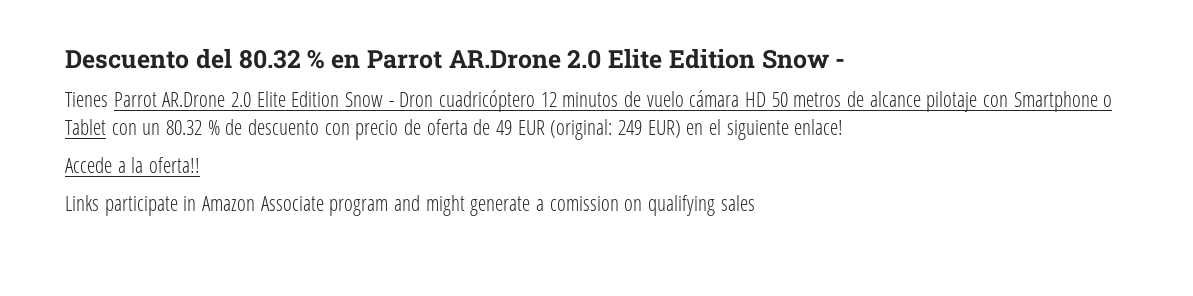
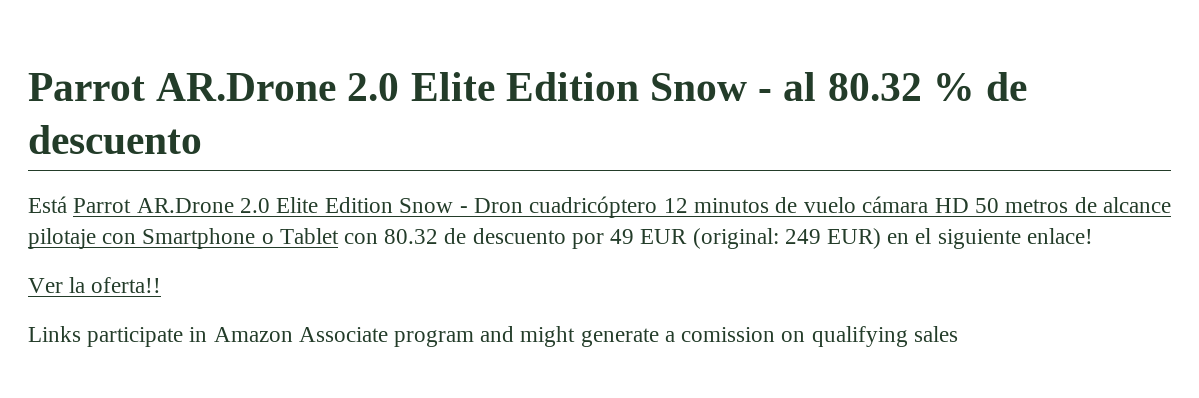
[65,48,846,69] [65,92,108,107] Descuento del 80.32 % en Parrot AR.Drone 2.0 Elite Edition Snow - // Tienes -> [28,72,1028,101] [28,125,202,154] [28,196,67,213] Parrot AR.Drone 2.0 Elite Edition Snow - al 80.32 % de descuento // Está
[142,119,491,140] un 80.32 % de descuento con precio de oferta de -> [384,228,604,249] 80.32 de descuento por
[65,157,126,173] Accede a -> [28,278,63,293] Ver

